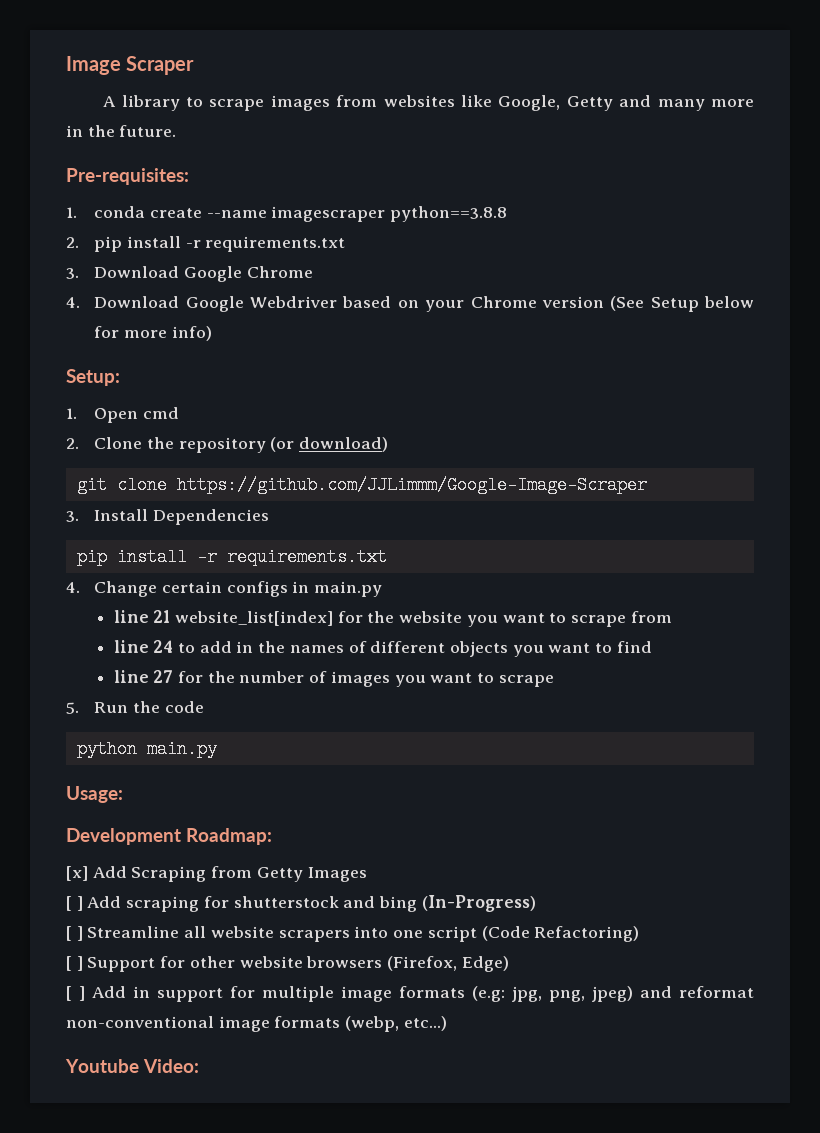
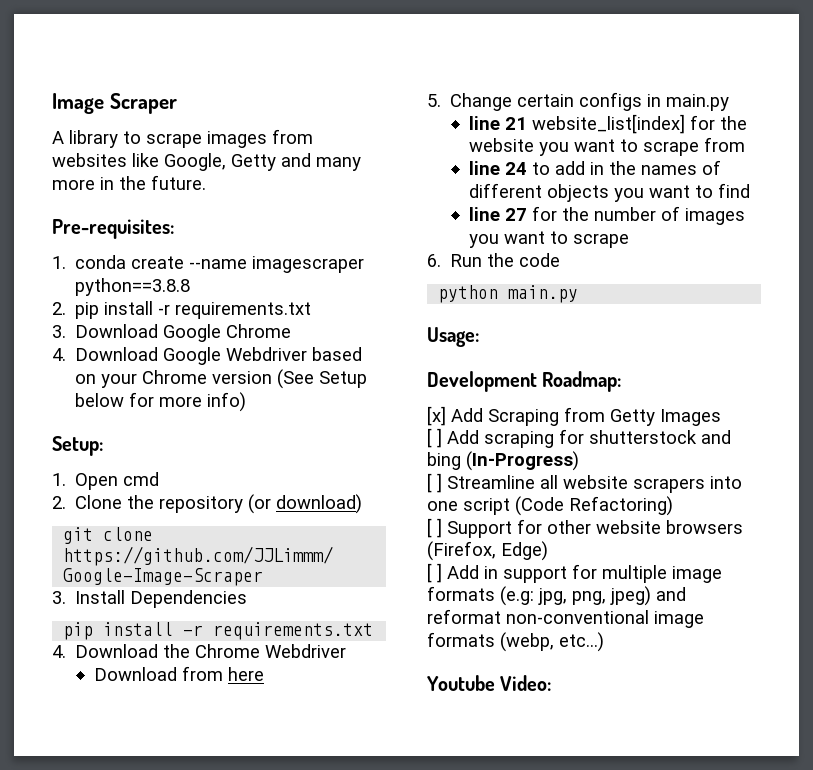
(80, 587) none -> [75,644,347,658] [93,666,264,681] [427,94,441,107] Download the Chrome Webdriver // Download from here // 5.
[66,702,79,714] 5. -> [427,254,441,267] 6.

